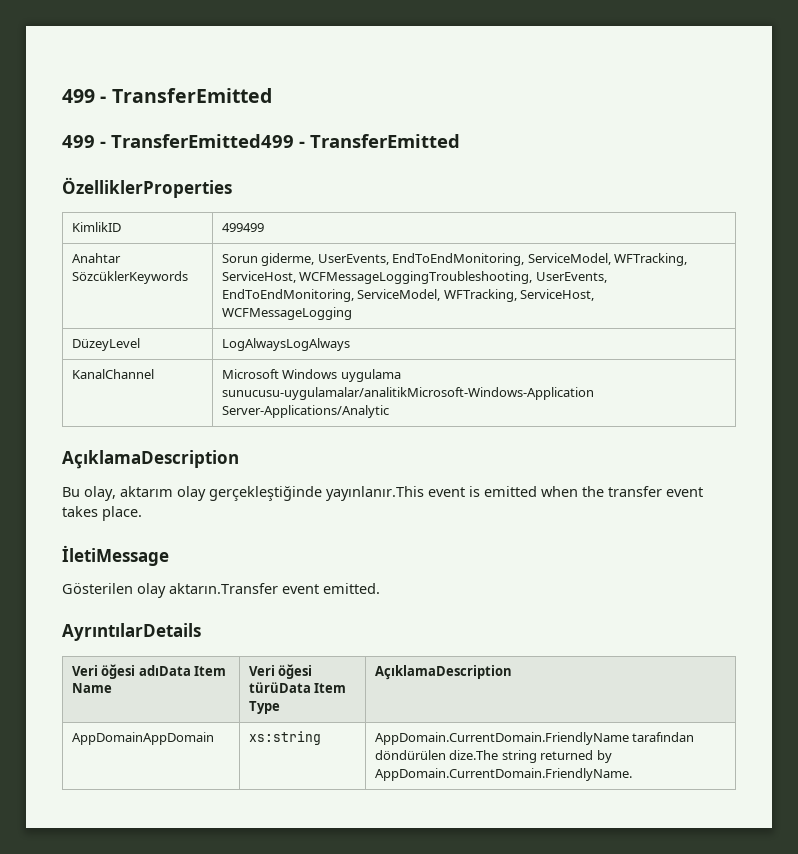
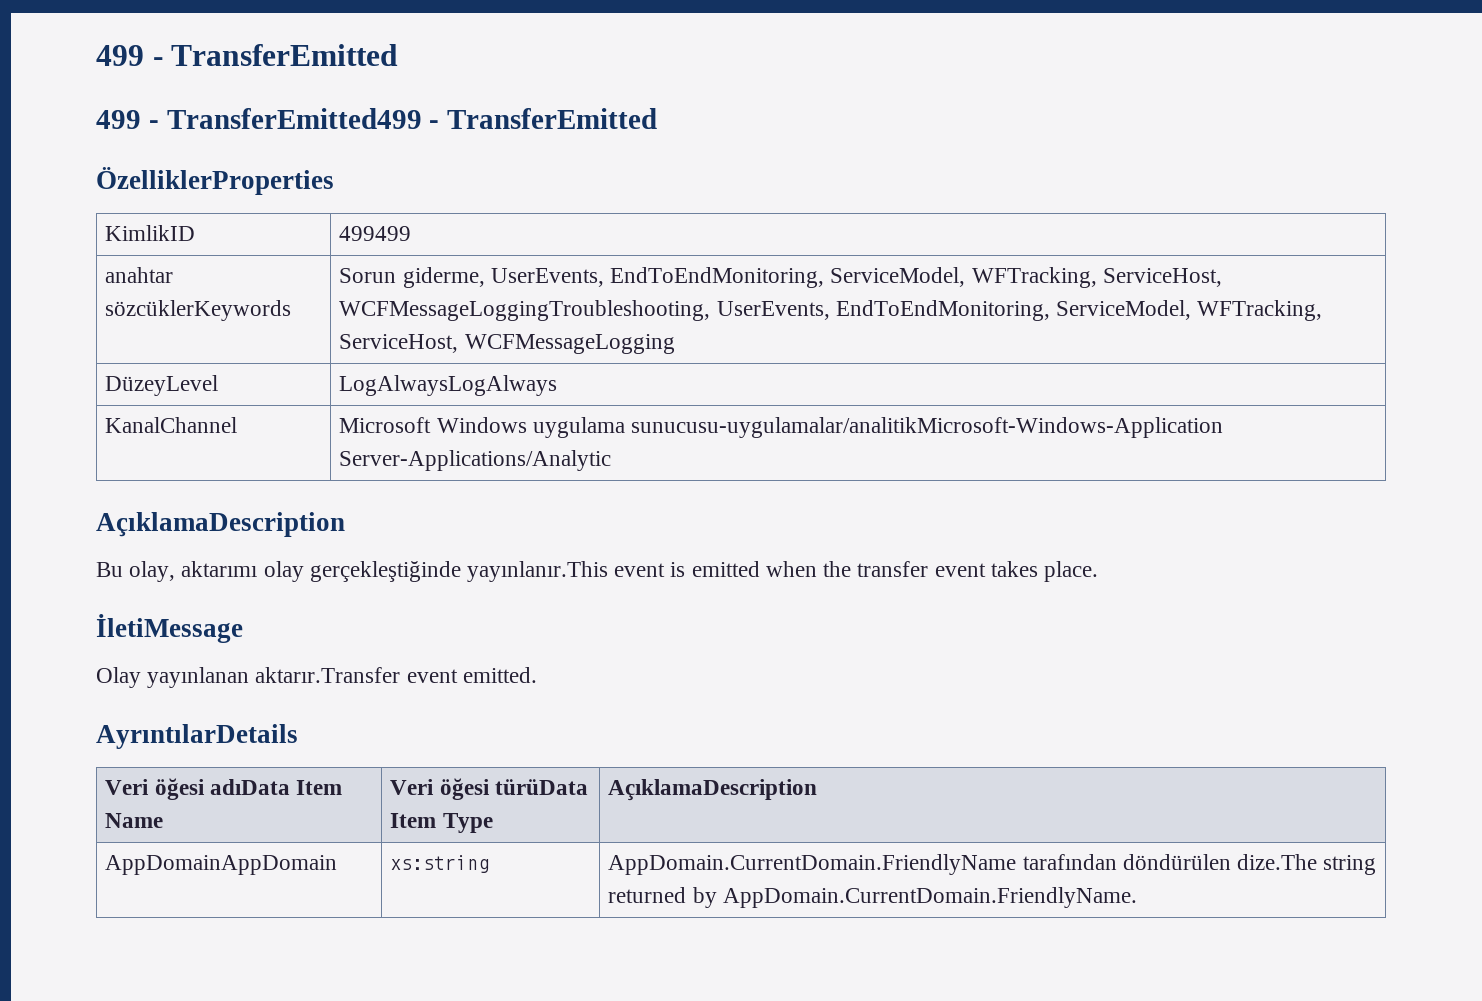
[71,253,121,263] [71,271,188,284] Anahtar SözcüklerKeywords -> [105,267,174,283] [105,300,292,321] anahtar sözcüklerKeywords
[120,486,173,497] aktarım -> [181,561,258,577] aktarımı
[62,583,278,598] Gösterilen olay aktarın.Transfer -> [96,667,401,688] Olay yayınlanan aktarır.Transfer

